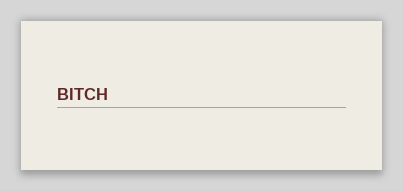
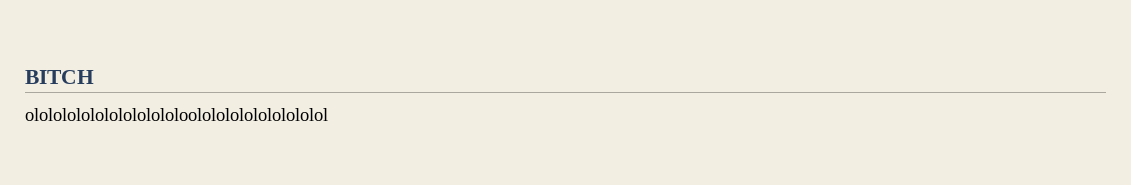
(108, 94) none -> [25,108,328,121] // olololololololololololoolololololololololol

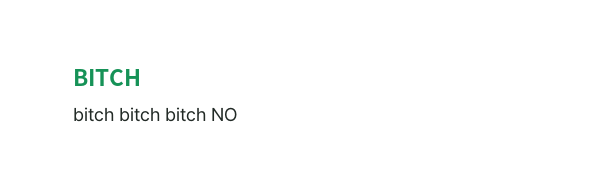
[25,108,328,121] olololololololololololoolololololololololol -> [73,107,237,122] bitch bitch bitch NO

